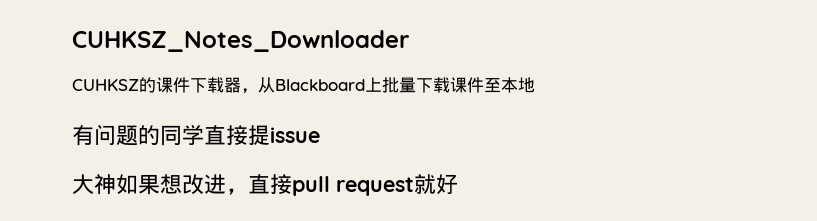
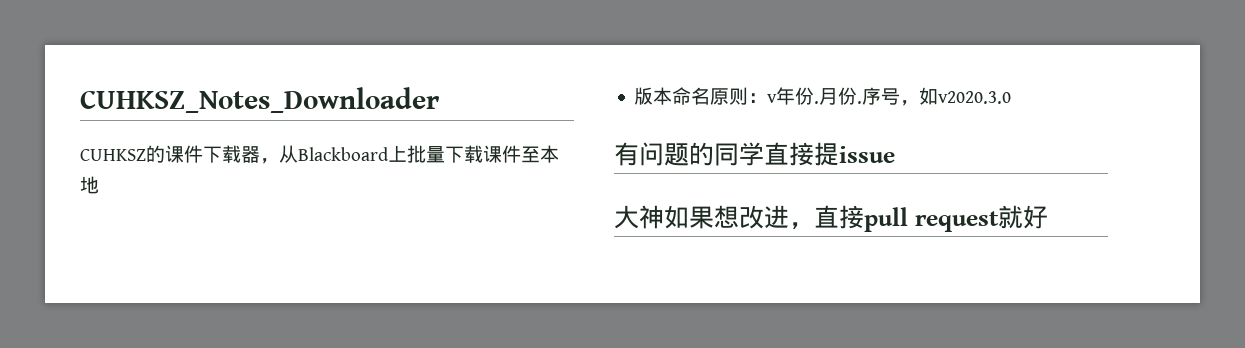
(535, 85) none -> [634,87,1012,106] // 版本命名原则：v年份.月份.序号，如v2020.3.0

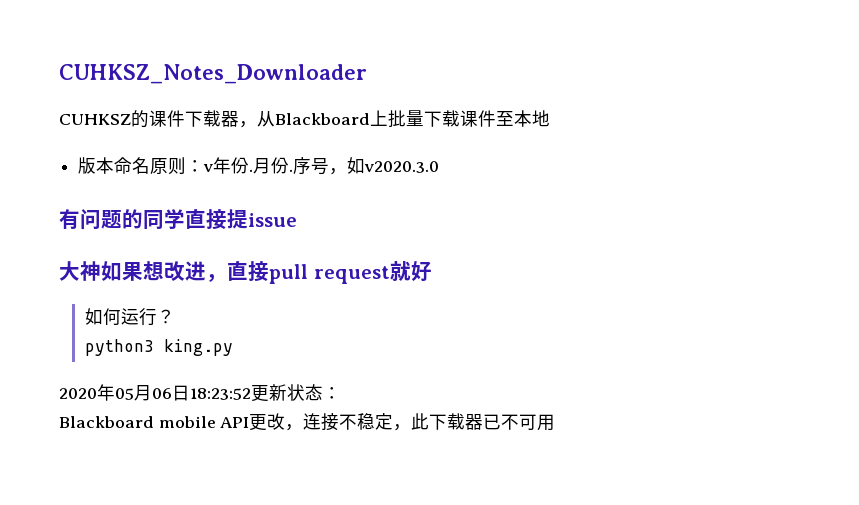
(1048, 217) none -> [84,308,175,326] [84,339,233,356] [59,384,341,402] [59,413,556,431] // 如何运行？ // python3 king.py // 2020年05月06日18:23:52更新状态： // Blackboard mobile API更改，连接不稳定，此下载器已不可用

